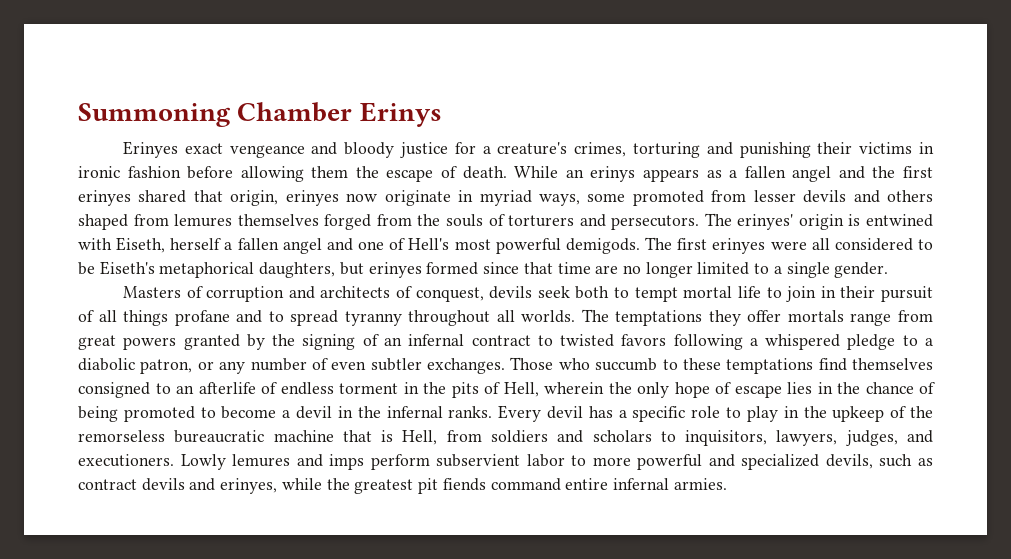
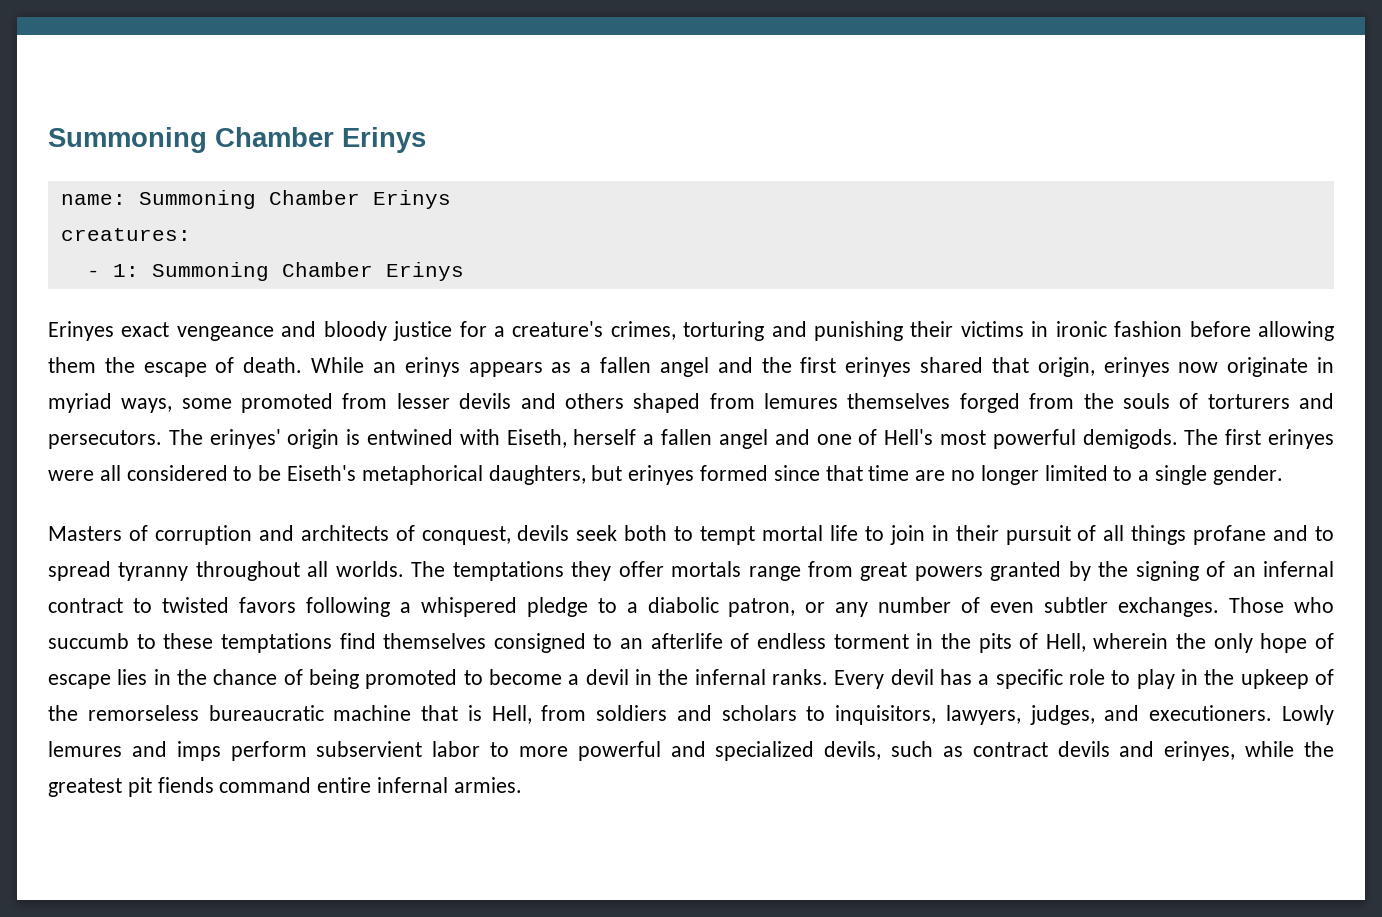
[78,102,442,127] Summoning Chamber Erinys -> [48,127,426,153] [60,190,451,209] [60,228,191,241] [86,262,464,281] Summoning Chamber Erinys // name: Summoning Chamber Erinys // creatures: // - 1: Summoning Chamber Erinys

